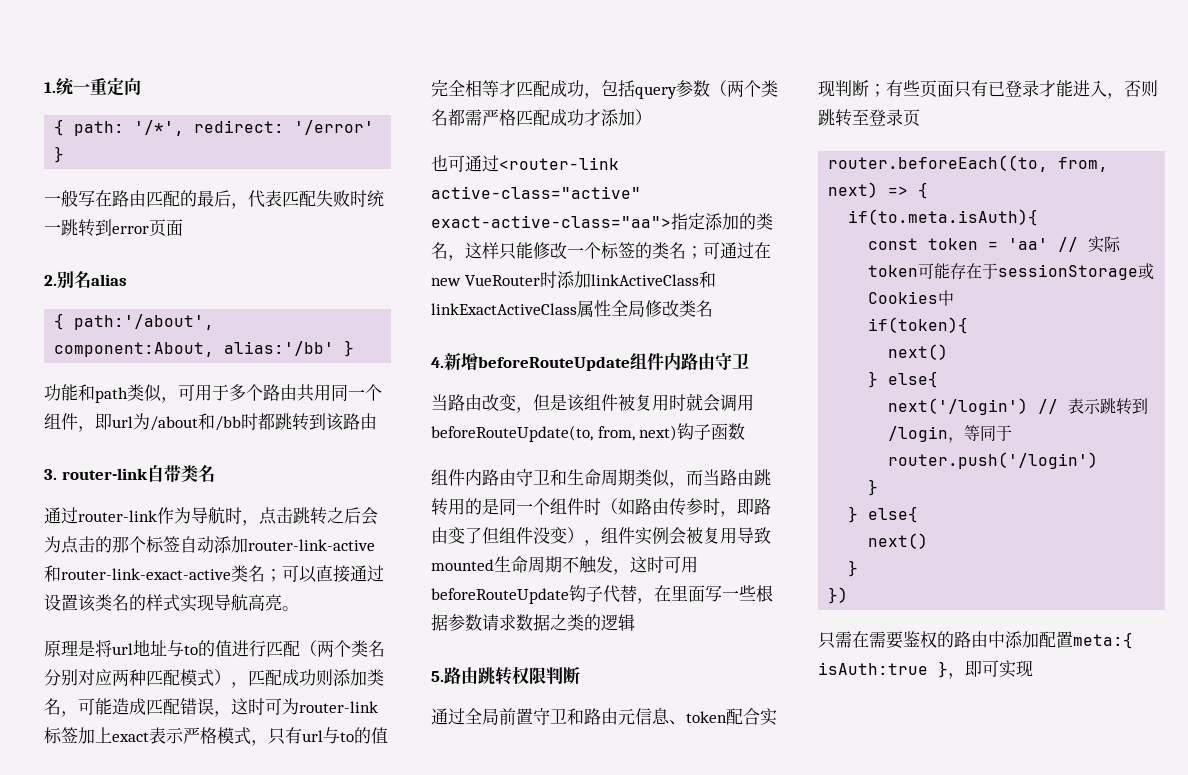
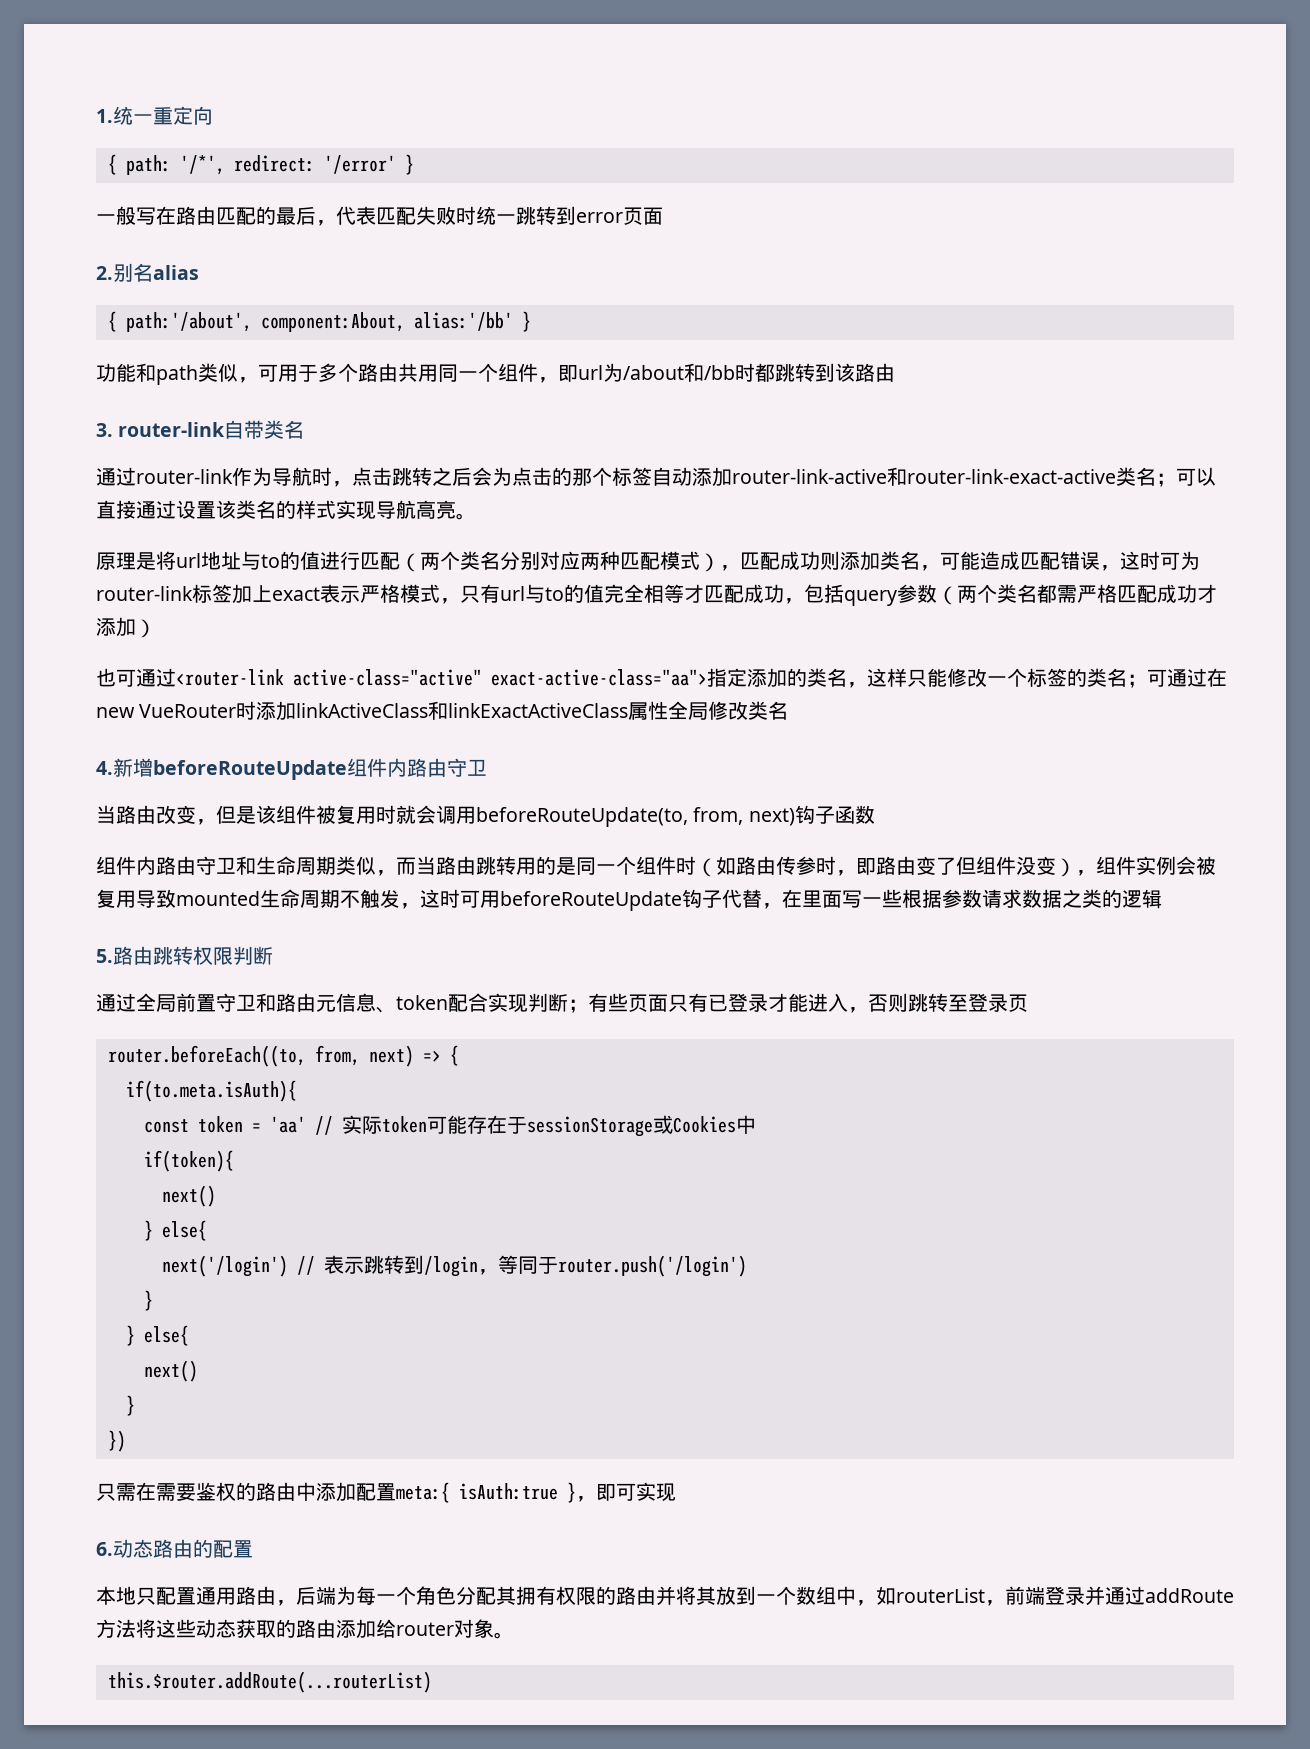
(1033, 668) none -> [96,1539,253,1558] [96,1586,1234,1606] [96,1619,514,1639] [107,1671,432,1693] // 6.动态路由的配置 // 本地只配置通用路由，后端为每一个角色分配其拥有权限的路由并将其放到一个数组中，如routerList，前端登录并通过addRoute方法将这些动态获取的路由添加给router对象。 // this.$router.addRoute(...routerList)

